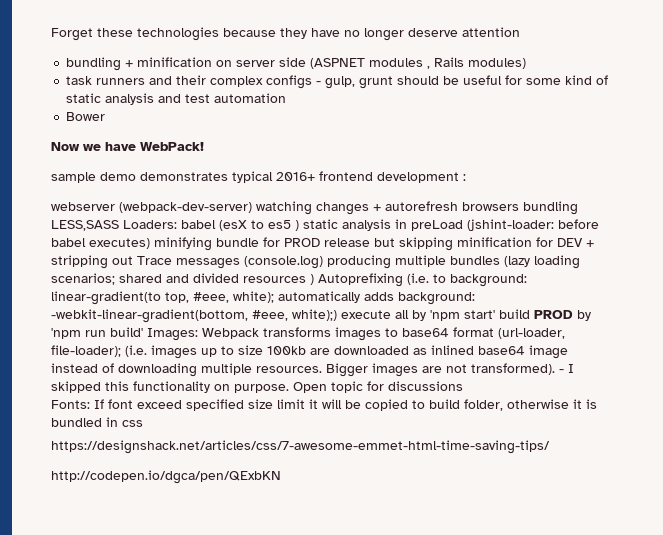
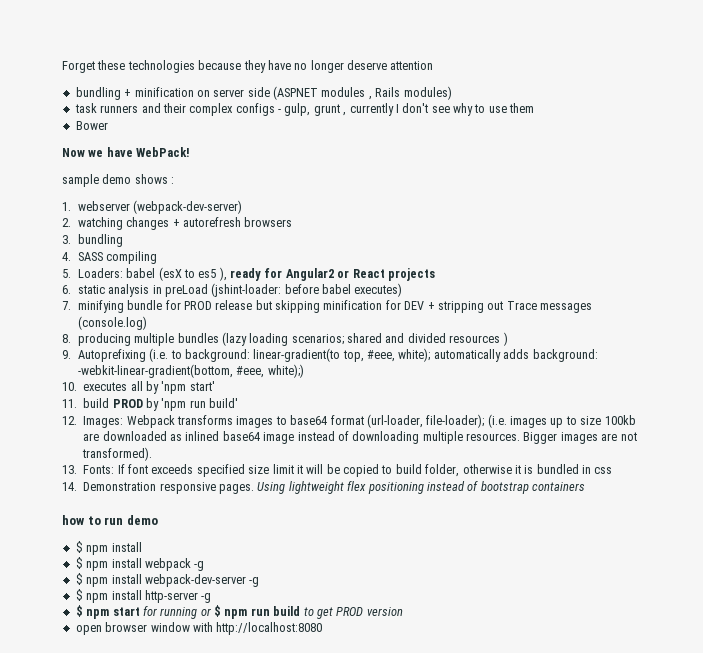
[397,75,609,85] [66,93,287,105] should be useful for some kind of static analysis and test automation -> [343,103,535,116] , currently I don't see why to use them
[140,171,459,183] demonstrates typical 2016+ frontend development -> [134,174,168,184] shows
(466, 177) none -> [62,202,71,211] 1.
(252, 207) none -> [62,218,71,227] // 2.
[523,201,578,215] [51,220,119,231] bundling LESS,SASS -> [62,234,123,247] [62,251,158,264] [62,269,71,278] // 3. bundling // 4. SASS compiling // 5.
[295,220,299,231] ) -> [219,267,435,281] [62,285,71,294] ), ready for Angular2 or React projects // 6.
(150, 243) none -> [62,301,71,310] // 7.
(323, 262) none -> [62,334,71,343] // 8.
(314, 279) none -> [62,350,71,359] // 9.
[341,310,391,319] execute -> [62,382,128,391] // 10. executes
(495, 314) none -> [62,399,77,408] // 11.
(143, 332) none -> [62,416,77,425] // 12.
[559,364,574,373] [51,381,463,393] - I skipped this functionality on purpose. Open topic for discussions // -> [62,465,77,474] // 13.
[137,400,182,409] exceed -> [151,464,194,474] exceeds
[51,440,550,454] [51,470,281,484] https://designshack.net/articles/css/7-awesome-emmet-html-time-saving-tips/ // http://codepen.io/dgca/pen/QExbKN -> [62,481,585,494] [62,515,158,525] [75,541,142,555] [75,557,205,571] [75,573,260,587] [75,589,212,603] [75,605,403,619] [75,622,323,635] 14. Demonstration responsive pages. Using lightweight flex positioning instead of bootstrap containers // how to run demo // $ npm install // $ npm install webpack -g // $ npm install webpack-dev-server -g // $ npm install http-server -g // $ npm start for running or $ npm run build to get PROD version // open browser window with http://localhost:8080

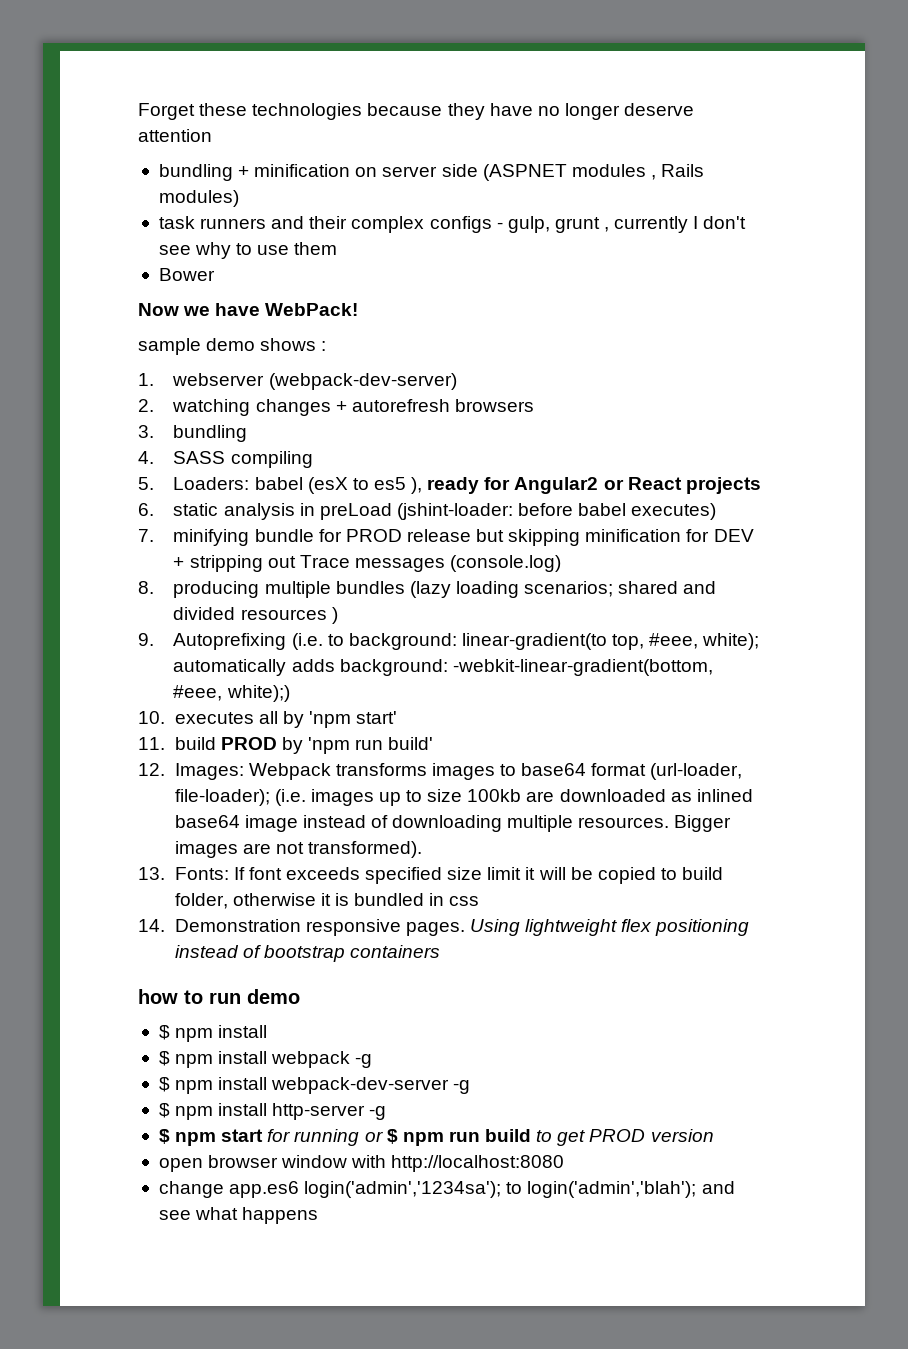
(323, 628) none -> [158,1181,735,1198] [158,1207,319,1224] // change app.es6 login('admin','1234sa'); to login('admin','blah'); and see what happens

